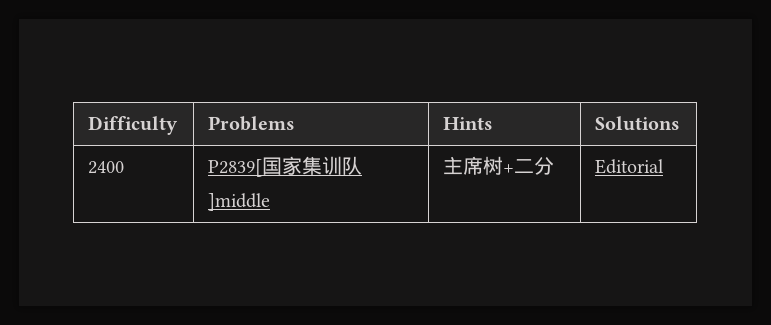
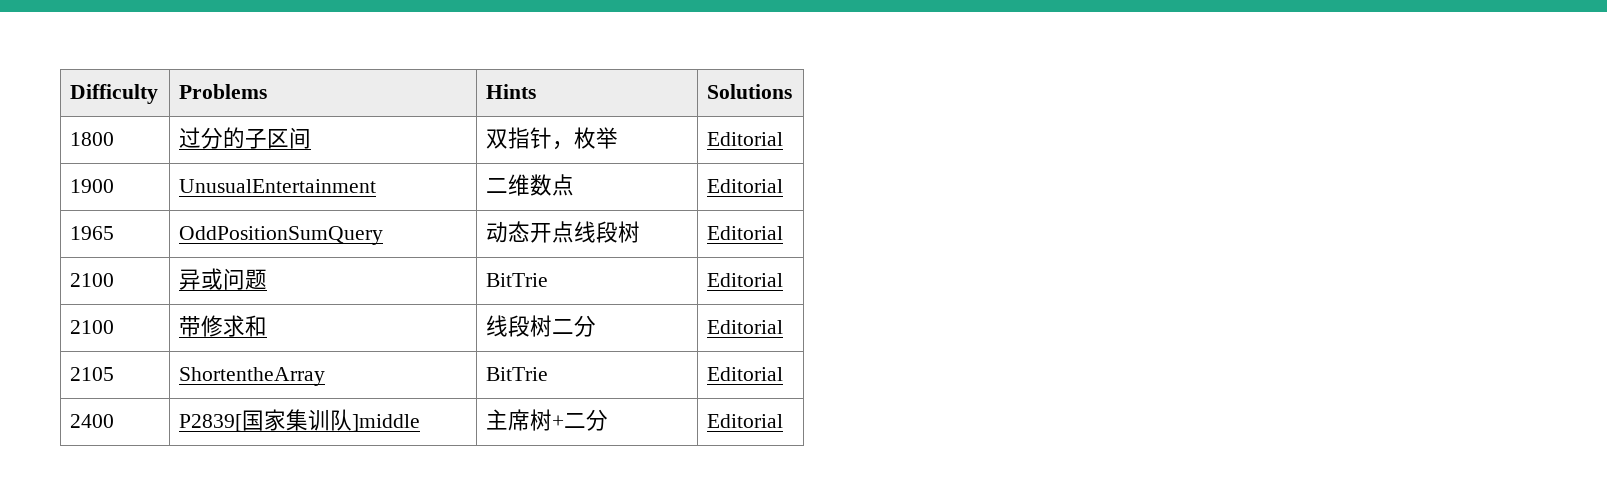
(681, 123) none -> [70,132,115,146] [179,127,312,149] [486,127,619,150] [707,132,784,146] [70,179,115,193] [179,179,377,193] [486,174,575,196] [707,179,784,193] [70,226,115,240] [179,226,384,245] [486,221,641,243] [707,226,784,240] [70,273,115,287] [179,268,268,290] [486,273,549,287] [707,273,784,287] [70,320,115,334] [179,315,268,337] [486,315,597,337] [707,320,784,334] [70,367,115,381] [179,367,326,386] [486,367,549,381] [707,367,784,381] // 1800 | 过分的子区间 | 双指针，枚举 | Editorial // 1900 | UnusualEntertainment | 二维数点 | Editorial // 1965 | OddPositionSumQuery | 动态开点线段树 | Editorial // 2100 | 异或问题 | BitTrie | Editorial // 2100 | 带修求和 | 线段树二分 | Editorial // 2105 | ShortentheArray | BitTrie | Editorial

